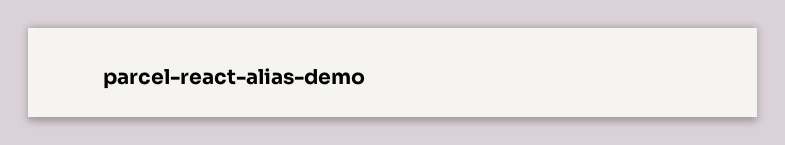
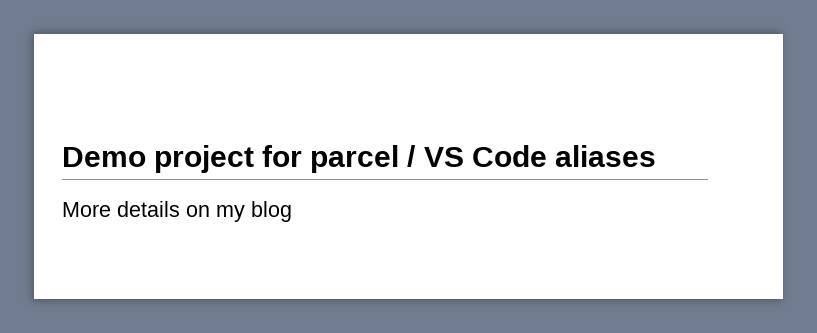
[103,68,365,89] parcel-react-alias-demo -> [62,145,656,173] [62,201,292,222] Demo project for parcel / VS Code aliases // More details on my blog

